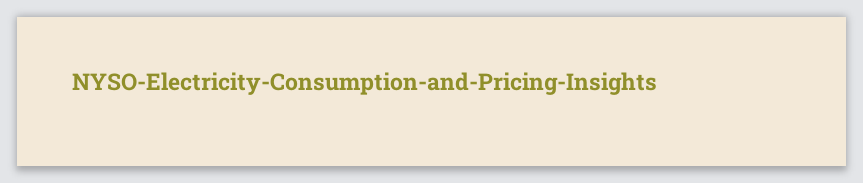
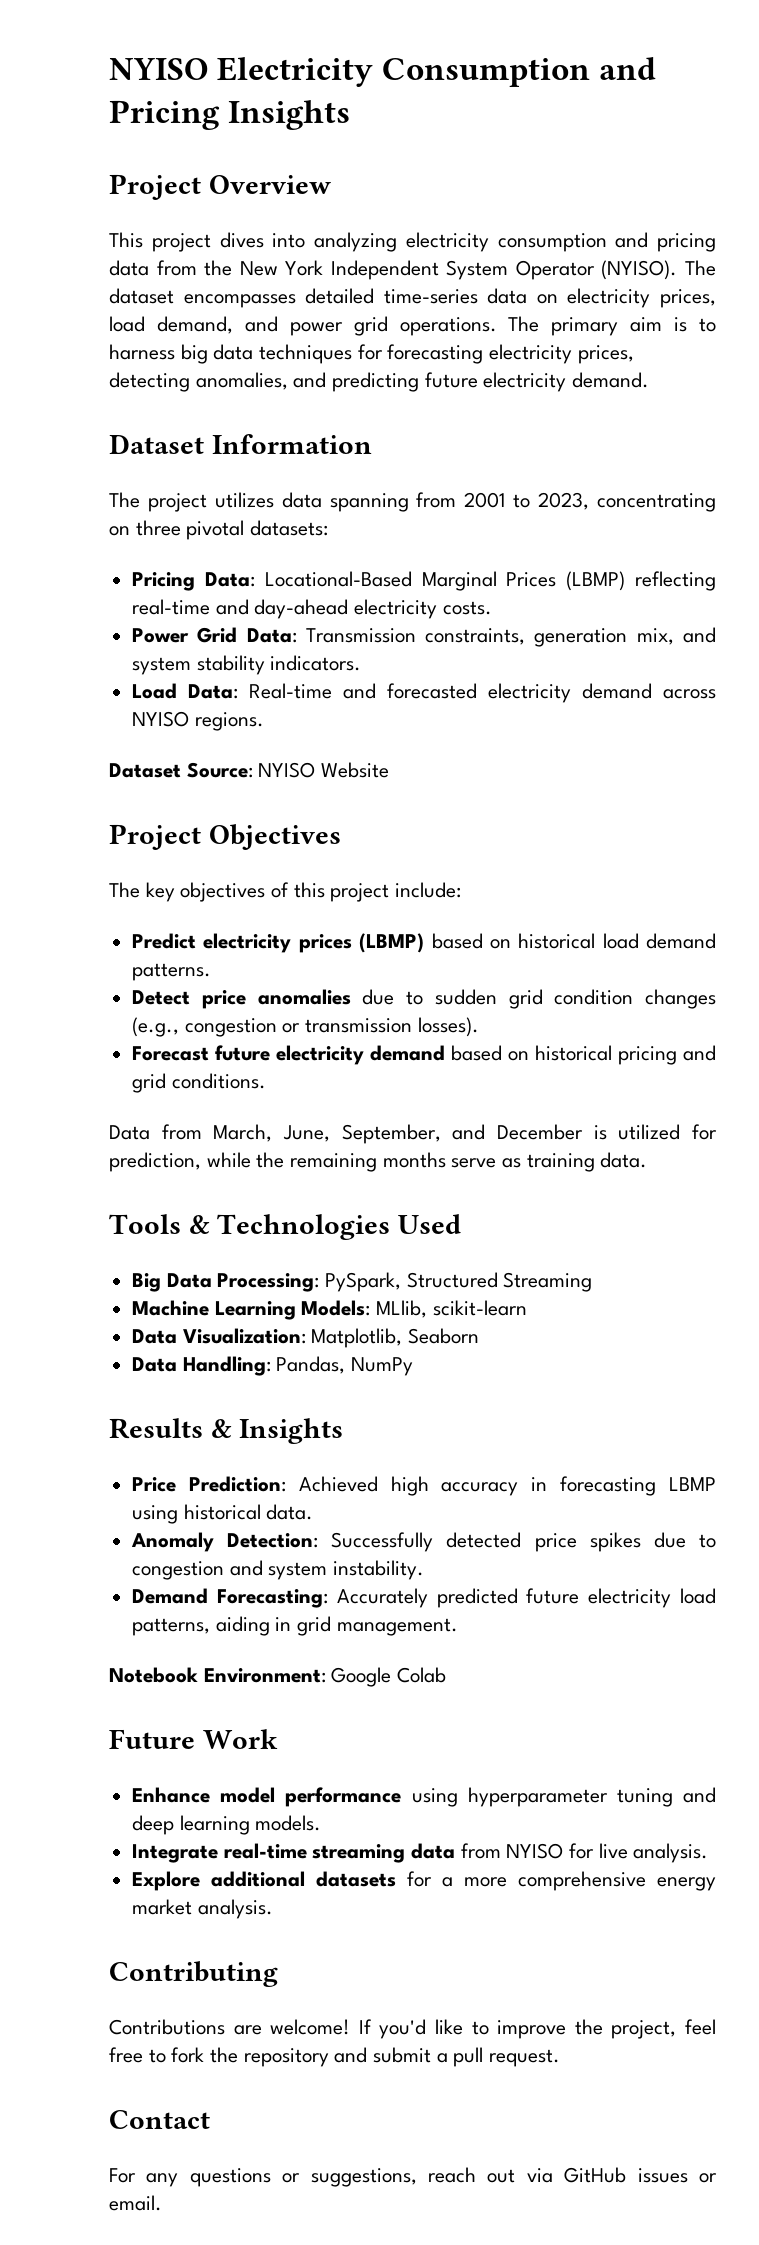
[72,72,657,95] NYSO-Electricity-Consumption-and-Pricing-Insights -> [109,57,657,87] [109,100,351,130] [109,174,331,200] [109,232,716,252] [109,260,716,280] [109,288,716,308] [109,316,716,336] [109,344,634,364] [109,372,650,392] [109,434,372,454] [109,492,717,512] [109,520,329,540] [132,571,717,591] [132,599,492,619] [132,627,716,647] [132,655,362,675] [132,683,716,703] [132,711,264,731] [109,762,390,778] [109,824,341,850] [109,882,462,902] [132,933,716,953] [132,963,212,981] [132,989,716,1009] [132,1017,479,1037] [132,1045,716,1065] [132,1073,266,1093] [109,1124,717,1144] [109,1152,648,1172] [109,1214,462,1240] [132,1272,593,1292] [132,1300,527,1320] [132,1328,480,1348] [132,1356,414,1376] [109,1418,344,1444] [132,1476,716,1496] [132,1504,314,1524] [131,1532,716,1552] [132,1560,425,1580] [132,1588,717,1608] [132,1616,458,1636] [109,1667,447,1687] [109,1729,278,1749] [132,1787,716,1807] [132,1815,322,1835] [132,1843,709,1863] [132,1871,716,1891] [132,1899,273,1919] [109,1961,278,1987] [109,2019,717,2039] [109,2047,561,2067] [109,2110,210,2129] [109,2167,717,2187] [109,2195,162,2211] NYISO Electricity Consumption and Pricing Insights // Project Overview // This project dives into analyzing electricity consumption and pricing data from the New York Independent System Operator (NYISO). The dataset encompasses detailed time-series data on electricity prices, load demand, and power grid operations. The primary aim is to harness big data techniques for forecasting electricity prices, detecting anomalies, and predicting future electricity demand. // Dataset Information // The project utilizes data spanning from 2001 to 2023, concentrating on three pivotal datasets: // Pricing Data: Locational-Based Marginal Prices (LBMP) reflecting real-time and day-ahead electricity costs. // Power Grid Data: Transmission constraints, generation mix, and system stability indicators. // Load Data: Real-time and forecasted electricity demand across NYISO regions. // Dataset Source: NYISO Website // Project Objectives // The key objectives of this project include: // Predict electricity prices (LBMP) based on historical load demand patterns. // Detect price anomalies due to sudden grid condition changes (e.g., congestion or transmission losses). // Forecast future electricity demand based on historical pricing and grid conditions. // Data from March, June, September, and December is utilized for prediction, while the remaining months serve as training data. // Tools & Technologies Used // Big Data Processing: PySpark, Structured Streaming // Machine Learning Models: MLlib, scikit-learn // Data Visualization: Matplotlib, Seaborn // Data Handling: Pandas, NumPy // Results & Insights // Price Prediction: Achieved high accuracy in forecasting LBMP using historical data. // Anomaly Detection: Successfully detected price spikes due to congestion and system instability. // Demand Forecasting: Accurately predicted future electricity load patterns, aiding in grid management. // Notebook Environment: Google Colab // Future Work // Enhance model performance using hyperparameter tuning and deep learning models. // Integrate real-time streaming data from NYISO for live analysis. // Explore additional datasets for a more comprehensive energy market analysis. // Contributing // Contributions are welcome! If you'd like to improve the project, feel free to fork the repository and submit a pull request. // Contact // For any questions or suggestions, reach out via GitHub issues or email.

